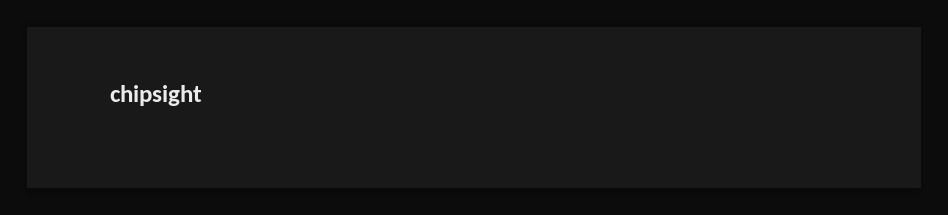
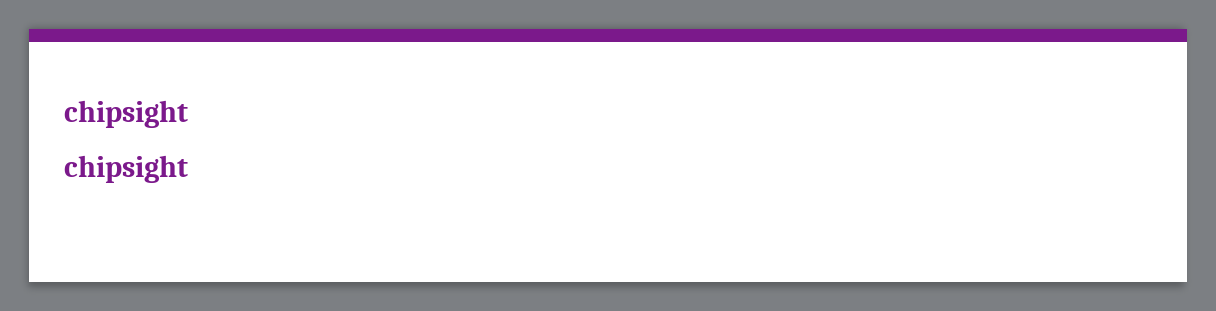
[110,85,202,106] chipsight -> [64,100,188,128] [64,155,188,183] chipsight // chipsight

